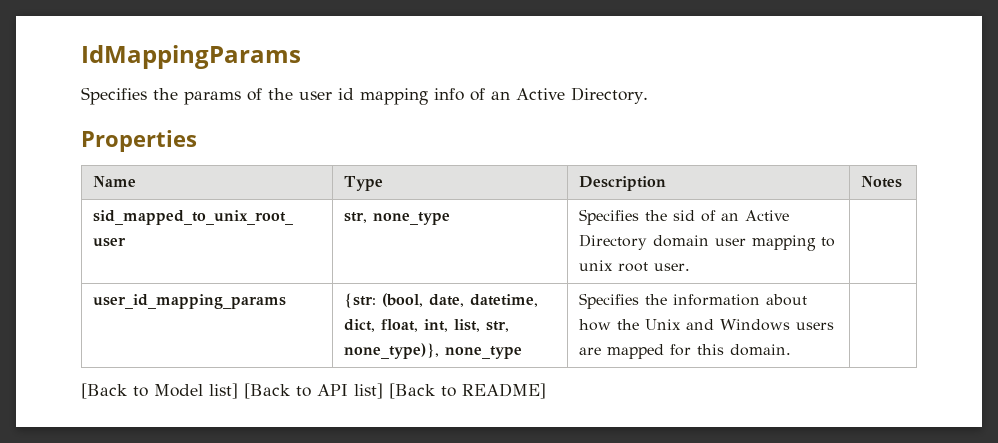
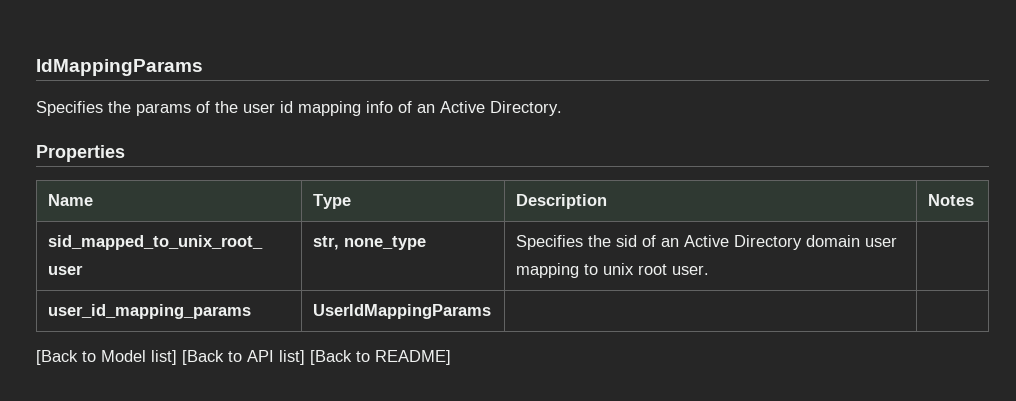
[344,293,539,308] [344,319,510,332] [344,343,523,359] [579,293,808,309] [579,319,835,331] [579,344,792,359] {str: (bool, date, datetime, dict, float, int, list, str, none_type)}, none_type | Specifies the information about how the Unix and Windows users are mapped for this domain. -> [313,304,492,319] UserIdMappingParams |

